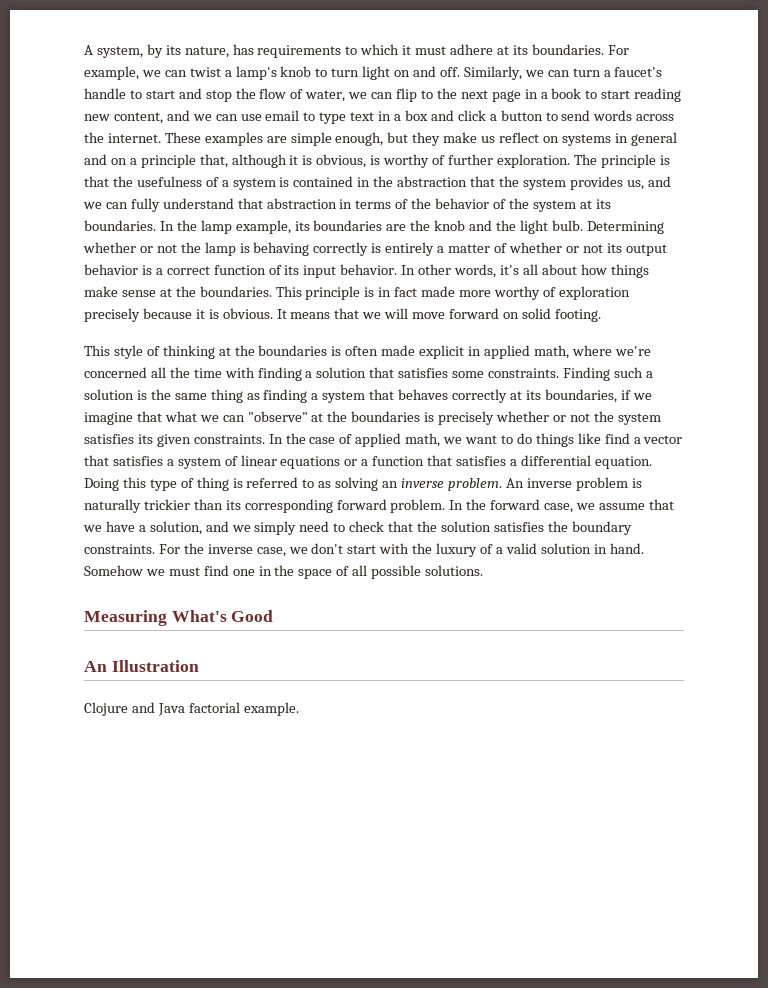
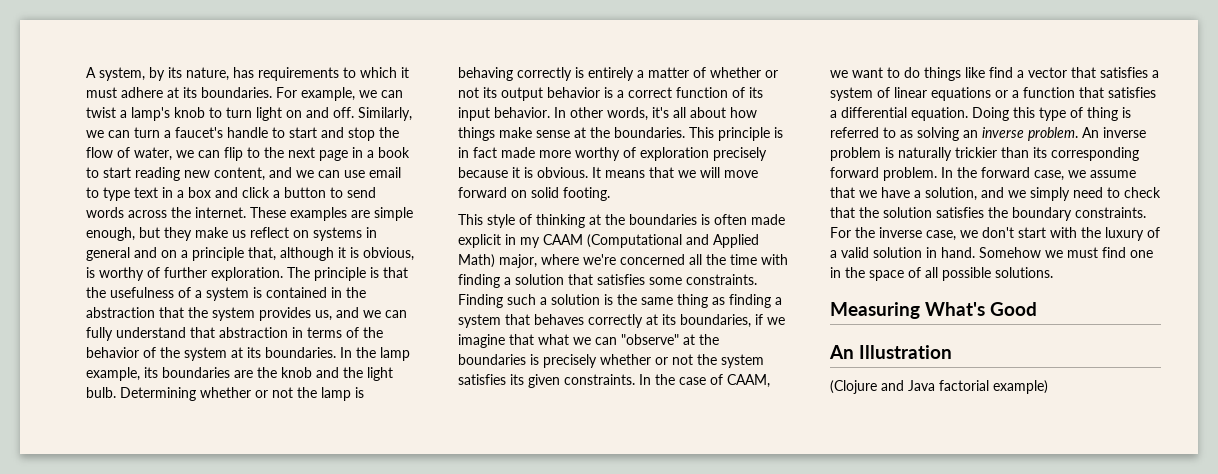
[483,345,569,359] applied math, -> [520,234,759,248] [458,254,537,268] my CAAM (Computational and Applied Math) major,
[355,433,441,447] applied math, -> [727,374,770,388] CAAM,
[84,702,128,716] Clojure -> [830,380,877,394] (Clojure
[243,702,299,716] example. -> [993,380,1048,394] example)

